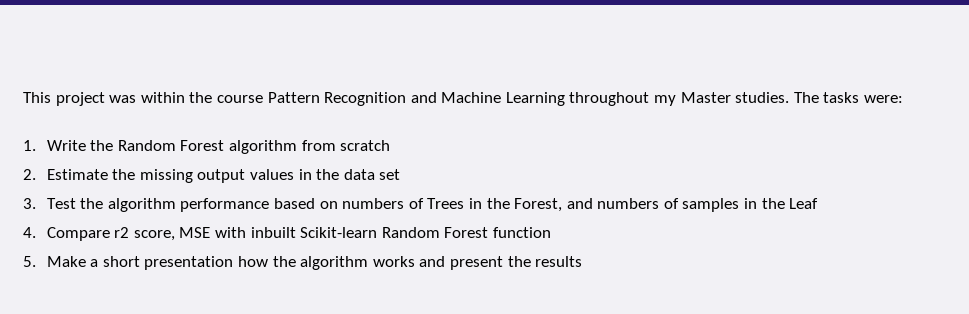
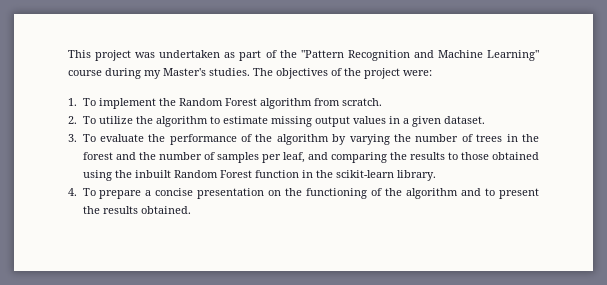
[140,92,860,106] within the course Pattern Recognition and Machine Learning throughout my Master studies. The tasks -> [159,50,539,61] [68,68,400,79] undertaken as part of the "Pattern Recognition and Machine Learning" course during my Master's studies. The objectives of the project
[46,140,86,151] Write -> [82,98,156,109] To implement
[340,140,391,151] scratch -> [341,98,382,106] scratch.
[46,169,401,183] [23,198,819,212] [23,227,551,241] [23,256,446,270] Estimate the missing output values in the data set // 3. Test the algorithm performance based on numbers of Trees in the Forest, and numbers of samples in the Leaf // 4. Compare r2 score, MSE with inbuilt Scikit-learn Random Forest function // 5. Make a short presentation how the algorithm works and -> [82,116,485,127] [68,134,540,145] [82,152,539,163] [82,170,436,181] [68,188,496,199] To utilize the algorithm to estimate missing output values in a given dataset. // 3. To evaluate the performance of the algorithm by varying the number of trees in the forest and the number of samples per leaf, and comparing the results to those obtained using the inbuilt Random Forest function in the scikit-learn library. // 4. To prepare a concise presentation on the functioning of the algorithm and to
(583, 261) none -> [140,206,191,214] obtained.

